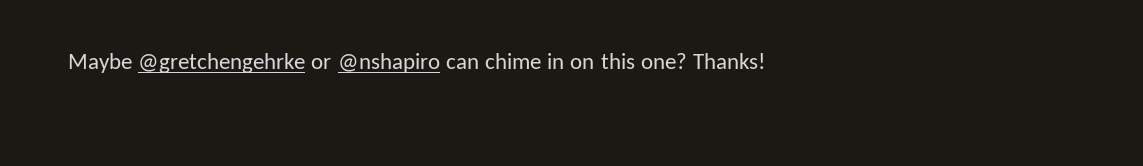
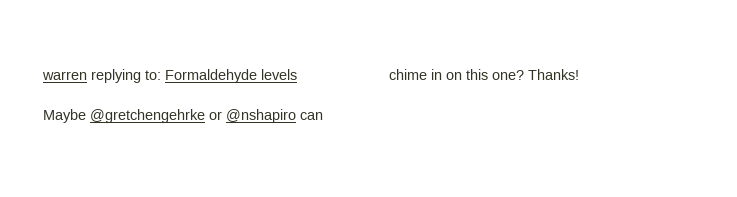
(68, 63) none -> [42,69,297,83] warren replying to: Formaldehyde levels //

